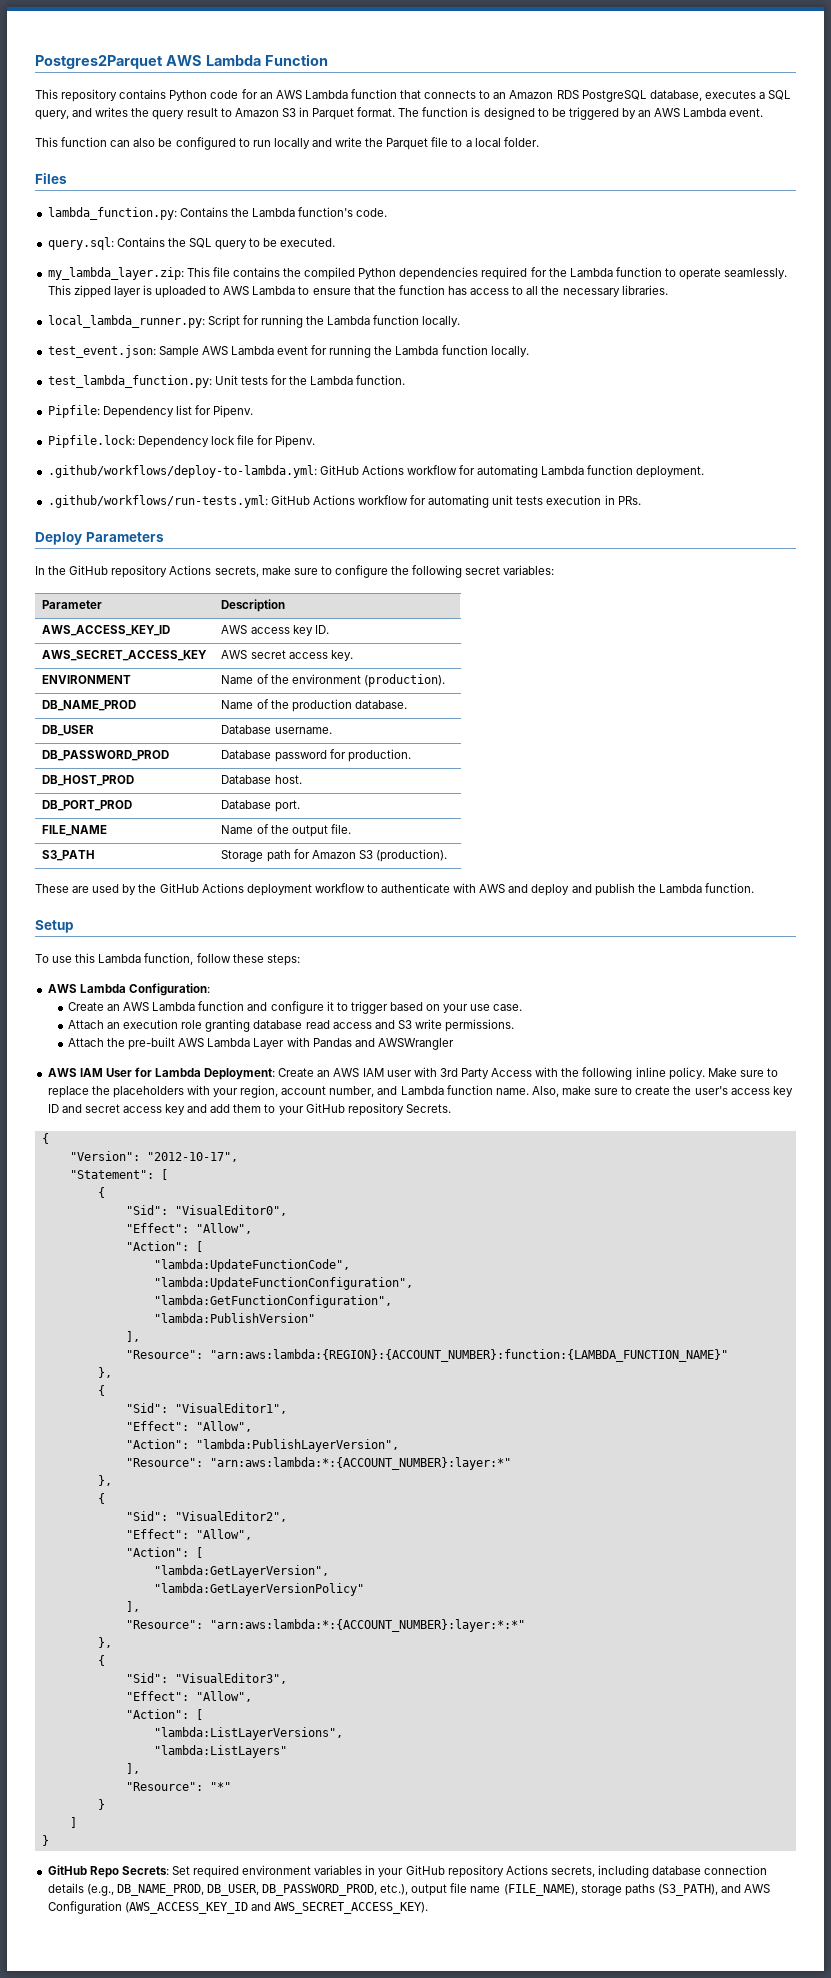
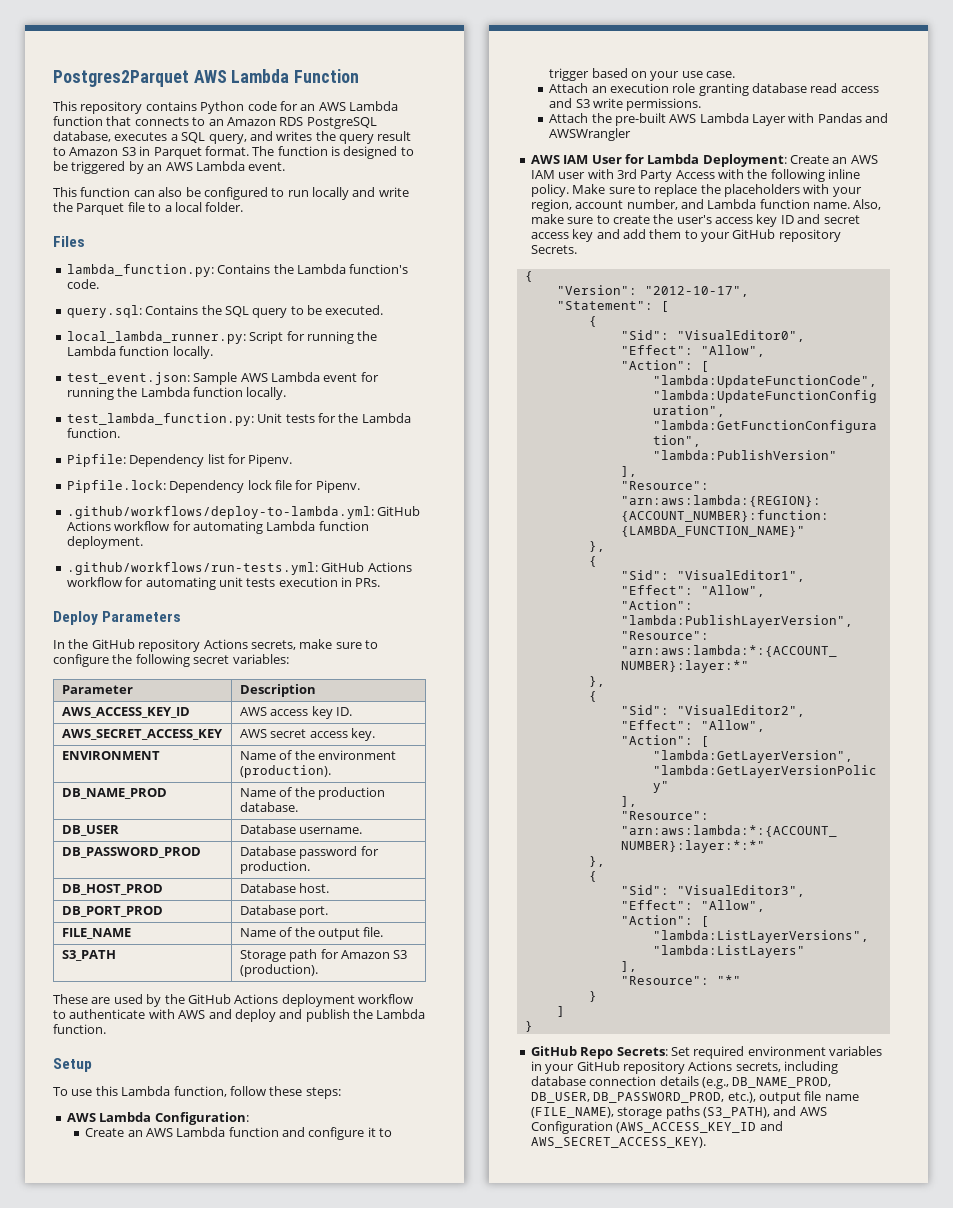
[47,267,788,280] [47,285,668,298] // my_lambda_layer.zip: This file contains the compiled Python dependencies required for the Lambda function to operate seamlessly. This zipped layer is uploaded to AWS Lambda to ensure that the function has access to all the necessary libraries. -> (384, 310) none

